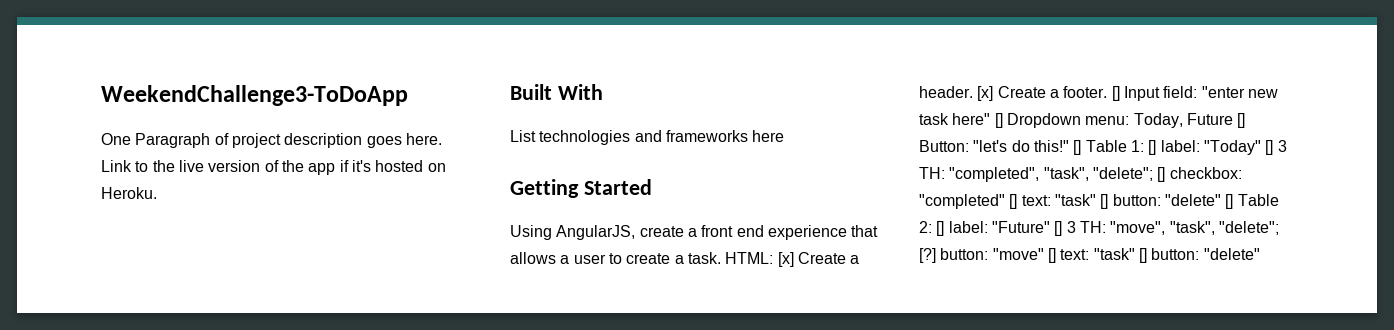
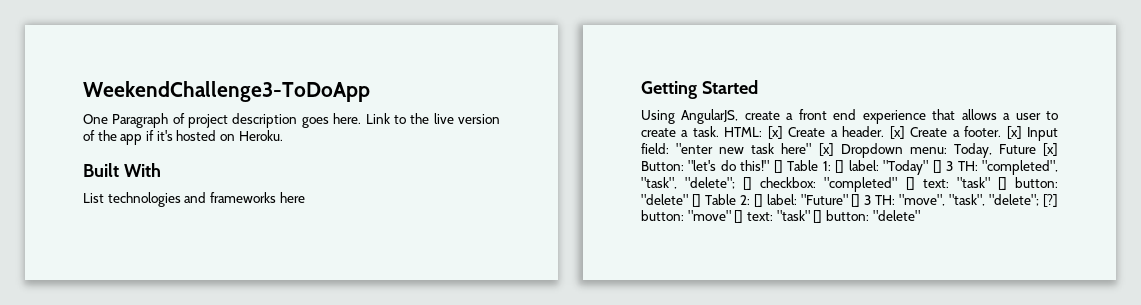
[1111,86,1120,101] [] -> [1006,126,1022,139] [x]
[994,113,1003,128] [] -> [818,143,834,156] [x]
[1237,113,1246,128] [] -> [1043,143,1058,156] [x]

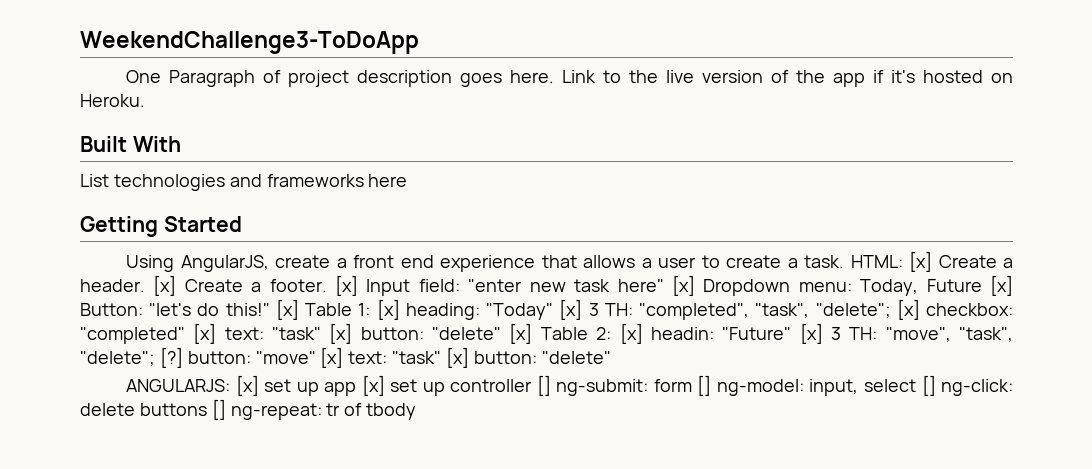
[773,160,783,173] [] -> [275,299,299,320] [x]
[835,160,942,175] [] label: "Today" [] -> [376,299,583,320] [x] heading: "Today" [x]
[743,177,753,190] [] -> [896,299,920,320] [x]
[905,177,1058,190] [641,194,701,207] [] text: "task" [] button: "delete" [] -> [193,323,533,344] [x] text: "task" [x] button: "delete" [x]
[753,194,861,207] [] label: "Future" [] -> [619,323,823,344] [x] headin: "Future" [x]
[734,210,920,223] [] text: "task" [] button: "delete" -> [320,347,611,368] [126,375,1013,396] [80,399,417,420] [x] text: "task" [x] button: "delete" // ANGULARJS: [x] set up app [x] set up controller [] ng-submit: form [] ng-model: input, select [] ng-click: delete buttons [] ng-repeat: tr of tbody

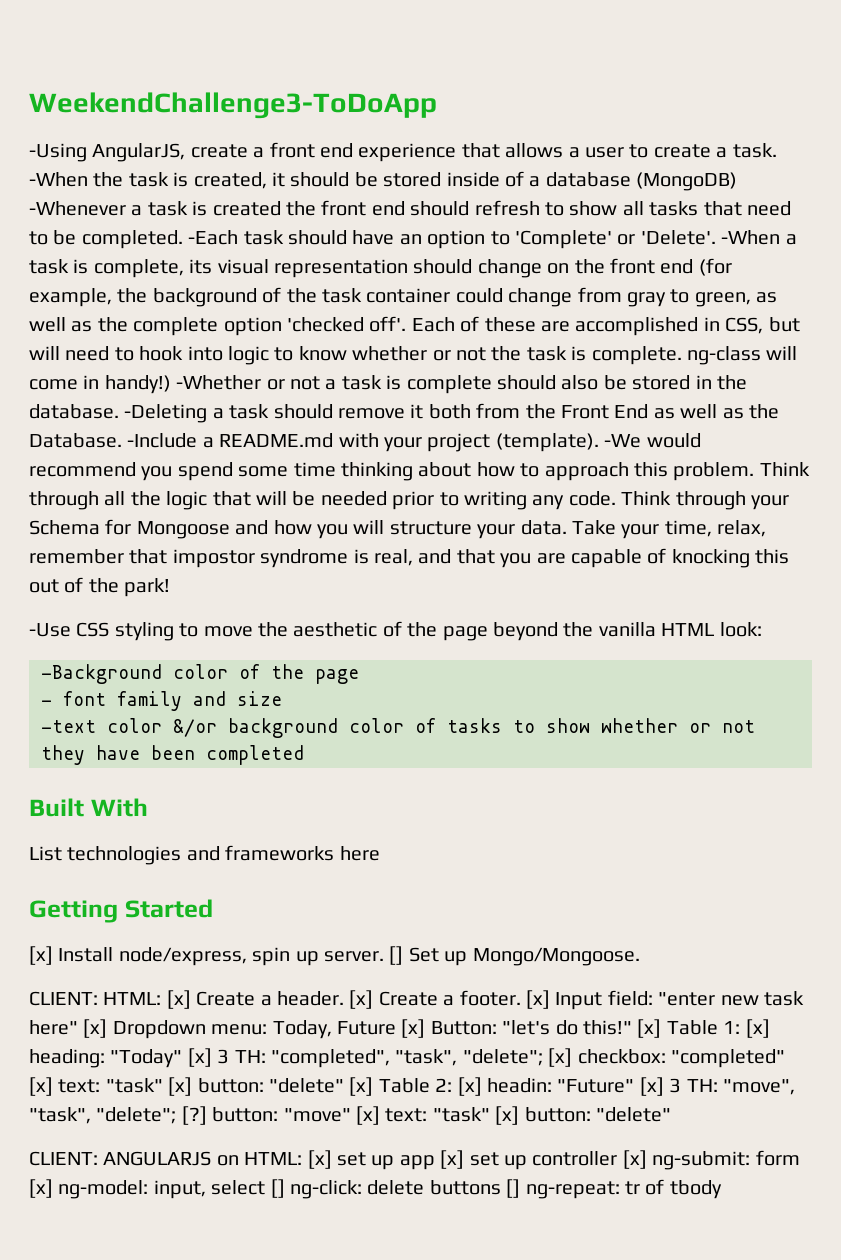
[126,70,1014,87] [80,94,145,107] [80,136,181,152] [80,174,408,191] [80,216,242,237] [126,255,175,272] One Paragraph of project description goes here. Link to the live version of the app if it's hosted on Heroku. // Built With // List technologies and frameworks here // Getting Started // Using -> [29,143,87,162] -Using
(845, 261) none -> [29,171,738,191] [29,200,791,216] [29,230,797,249] [29,258,732,278] [29,287,778,307] [29,316,800,336] [29,346,798,365] [29,375,747,394] [29,403,779,423] [29,433,701,452] [29,462,810,481] [29,491,789,510] [29,519,767,539] [29,548,790,568] [29,577,171,597] [29,621,762,641] [41,664,359,684] [41,691,282,711] [41,718,755,738] [41,745,304,765] [29,798,148,817] [29,845,380,865] [29,899,213,923] [29,946,640,966] [29,991,98,1006] -When the task is created, it should be stored inside of a database (MongoDB) -Whenever a task is created the front end should refresh to show all tasks that need to be completed. -Each task should have an option to 'Complete' or 'Delete'. -When a task is complete, its visual representation should change on the front end (for example, the background of the task container could change from gray to green, as well as the complete option 'checked off'. Each of these are accomplished in CSS, but will need to hook into logic to know whether or not the task is complete. ng-class will come in handy!) -Whether or not a task is complete should also be stored in the database. -Deleting a task should remove it both from the Front End as well as the Database. -Include a README.md with your project (template). -We would recommend you spend some time thinking about how to approach this problem. Think through all the logic that will be needed prior to writing any code. Think through your Schema for Mongoose and how you will structure your data. Take your time, relax, remember that impostor syndrome is real, and that you are capable of knocking this out of the park! // -Use CSS styling to move the aesthetic of the page beyond the vanilla HTML look: // -Background color of the page // - font family and size // -text color &/or background color of tasks to show whether or not they have been completed // Built With // List technologies and frameworks here // Getting Started // [x] Install node/express, spin up server. [] Set up Mongo/Mongoose. // CLIENT:
[126,379,231,392] ANGULARJS: -> [29,1151,303,1166] CLIENT: ANGULARJS on HTML:
[536,375,551,396] [] -> [622,1150,647,1169] [x]
[697,375,712,396] [] -> [29,1179,53,1198] [x]

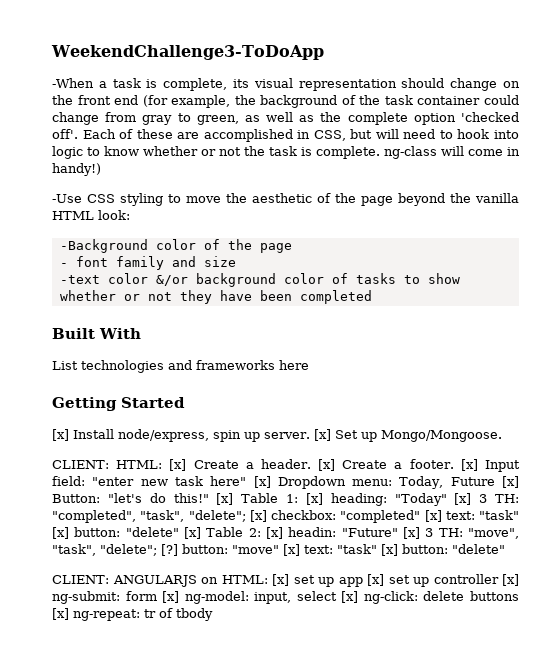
[29,142,777,162] [29,171,738,191] [29,200,791,216] [29,230,716,249] -Using AngularJS, create a front end experience that allows a user to create a task. -When the task is created, it should be stored inside of a database (MongoDB) -Whenever a task is created the front end should refresh to show all tasks that need to be completed. -Each task should have an option to 'Complete' or 'Delete'. -> (324, 52) none
[176,375,747,394] [29,403,779,423] [29,433,701,452] [29,462,810,481] [29,491,789,510] [29,519,767,539] [29,548,790,568] [29,577,171,597] -Whether or not a task is complete should also be stored in the database. -Deleting a task should remove it both from the Front End as well as the Database. -Include a README.md with your project (template). -We would recommend you spend some time thinking about how to approach this problem. Think through all the logic that will be needed prior to writing any code. Think through your Schema for Mongoose and how you will structure your data. Take your time, relax, remember that impostor syndrome is real, and that you are capable of knocking this out of the park! -> (101, 169) none
[389,946,404,965] [] -> [313,429,331,441] [x]
[270,1179,285,1198] [] -> [341,591,359,603] [x]
[506,1179,521,1198] [] -> [52,608,69,620] [x]

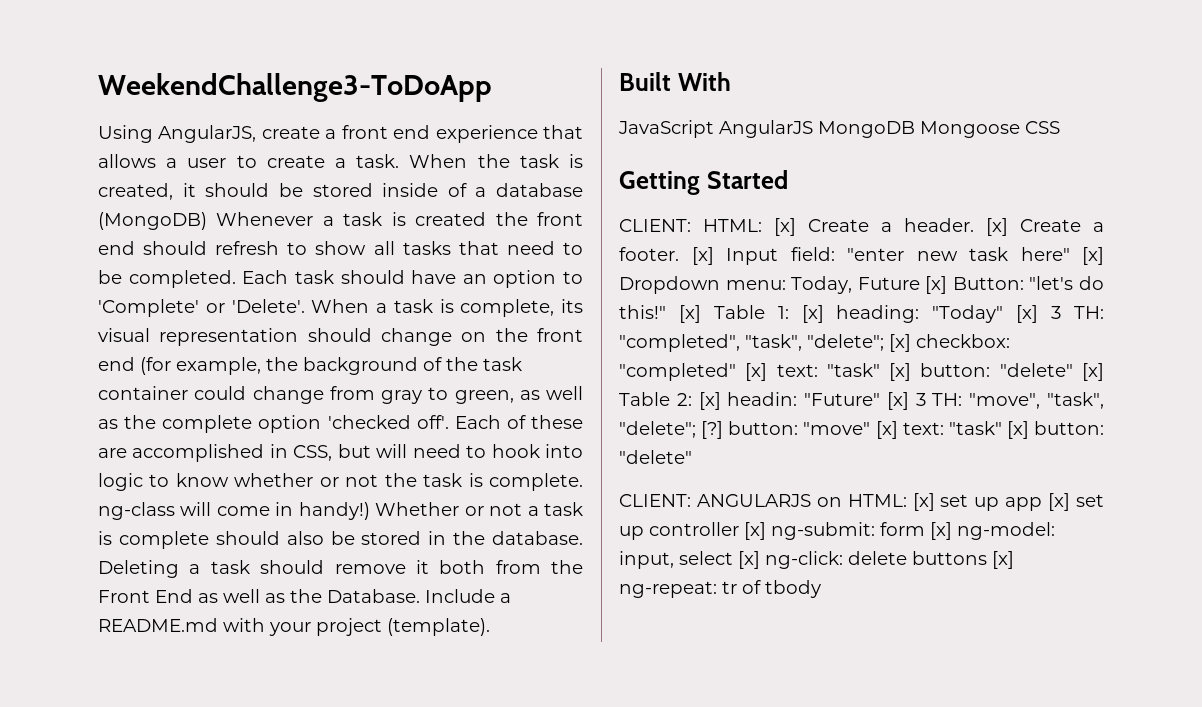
[52,78,94,88] -When -> [98,125,583,143] [98,154,583,168] [98,183,583,200] [98,212,583,230] [98,241,583,255] [98,270,583,288] [98,299,370,317] Using AngularJS, create a front end experience that allows a user to create a task. When the task is created, it should be stored inside of a database (MongoDB) Whenever a task is created the front end should refresh to show all tasks that need to be completed. Each task should have an option to 'Complete' or 'Delete'. When
[52,193,519,206] [52,210,130,220] [59,239,292,253] [59,256,236,270] [59,273,460,287] [59,290,372,304] [52,328,141,339] [52,360,309,373] [52,397,185,411] [52,429,502,442] // -Use CSS styling to move the aesthetic of the page beyond the vanilla HTML look: // -Background color of the page // - font family and size // -text color &/or background color of tasks to show whether or not they have been completed // Built With // List technologies and frameworks here // Getting Started // [x] Install node/express, spin up server. [x] Set up Mongo/Mongoose. -> [375,502,584,516] [98,531,583,549] [98,560,583,578] [98,589,511,603] [98,618,490,636] [619,72,731,91] [618,120,1060,138] [619,170,788,195] Whether or not a task is complete should also be stored in the database. Deleting a task should remove it both from the Front End as well as the Database. Include a README.md with your project (template). // Built With // JavaScript AngularJS MongoDB Mongoose CSS // Getting Started

